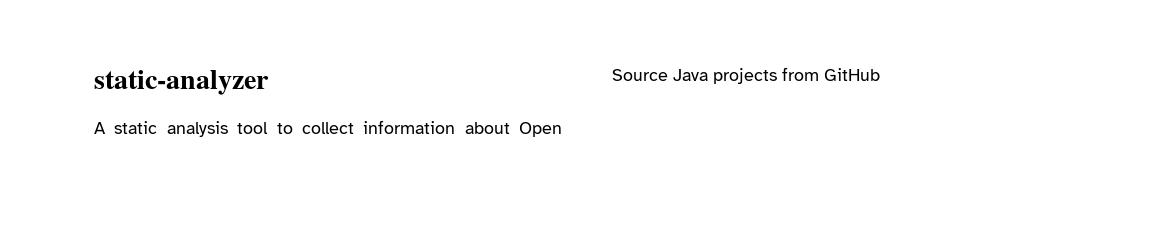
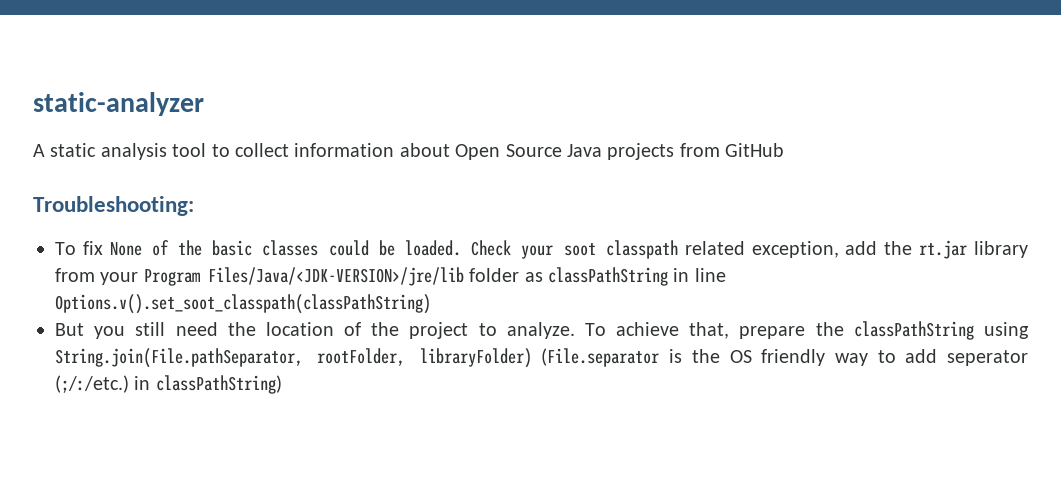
(880, 74) none -> [33,196,194,216] [55,240,1028,259] [55,267,726,286] [55,294,431,314] [55,321,1029,340] [55,348,1028,368] [55,375,282,394] // Troubleshooting: // To fix None of the basic classes could be loaded. Check your soot classpath related exception, add the rt.jar library from your Program Files/Java/<JDK-VERSION>/jre/lib folder as classPathString in line Options.v().set_soot_classpath(classPathString) // But you still need the location of the project to analyze. To achieve that, prepare the classPathString using String.join(File.pathSeparator, rootFolder, libraryFolder) (File.separator is the OS friendly way to add seperator (;/:/etc.) in classPathString)

